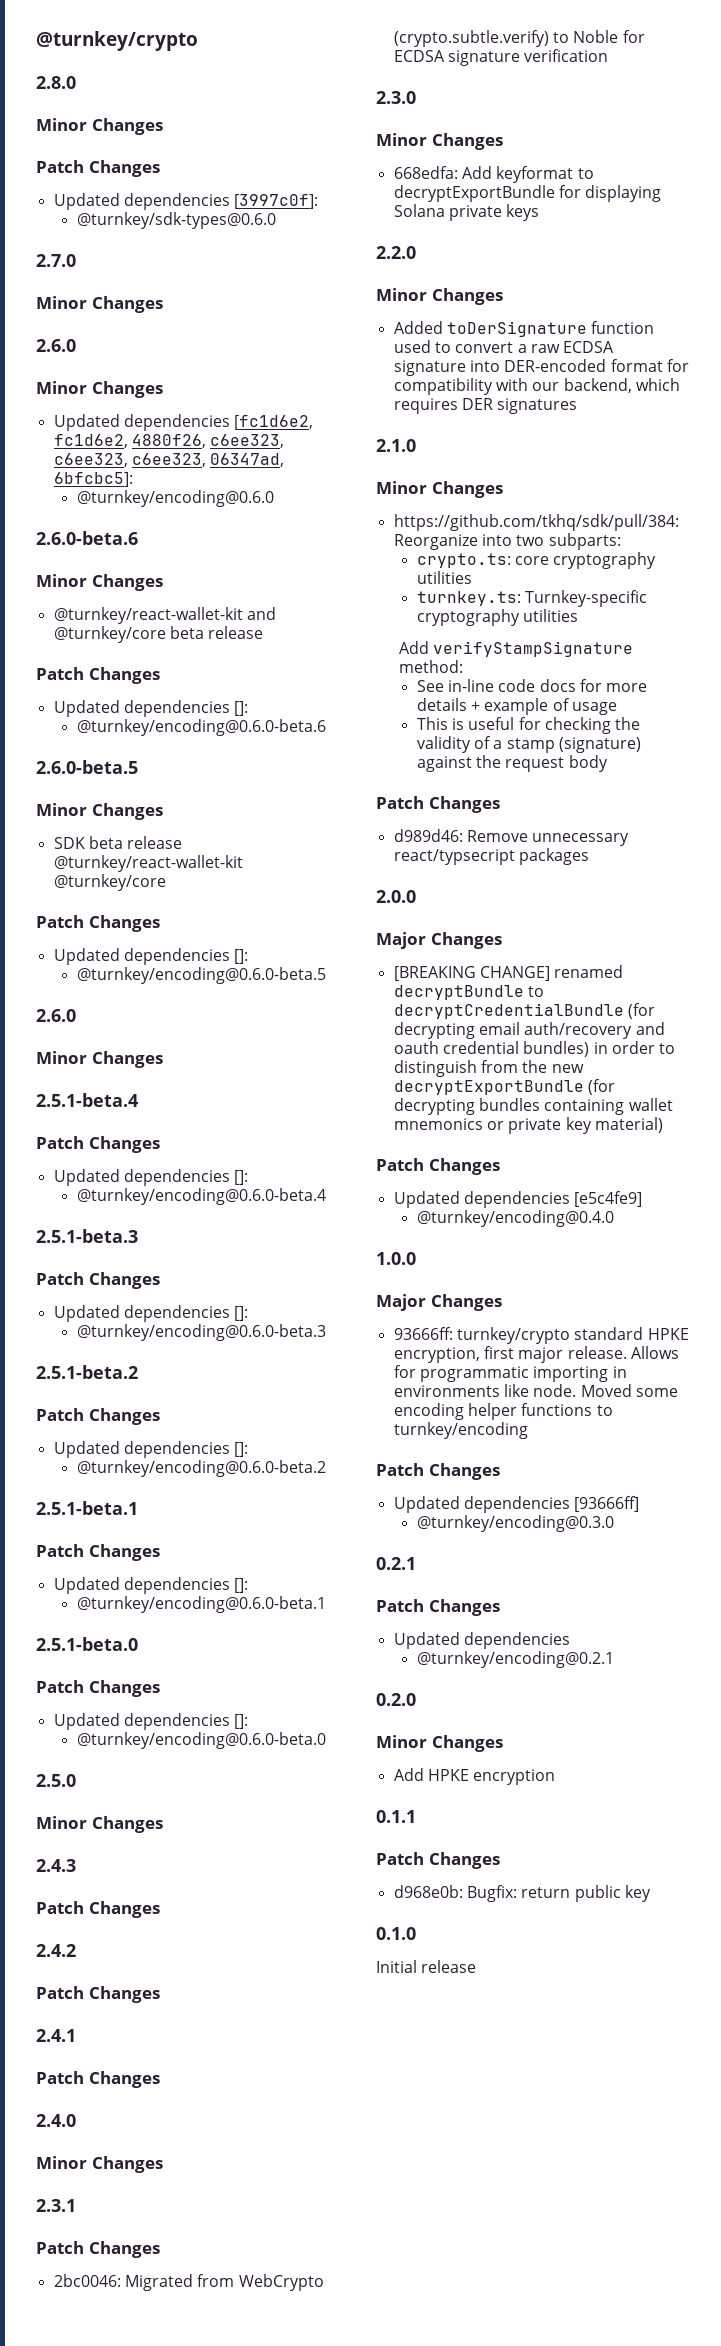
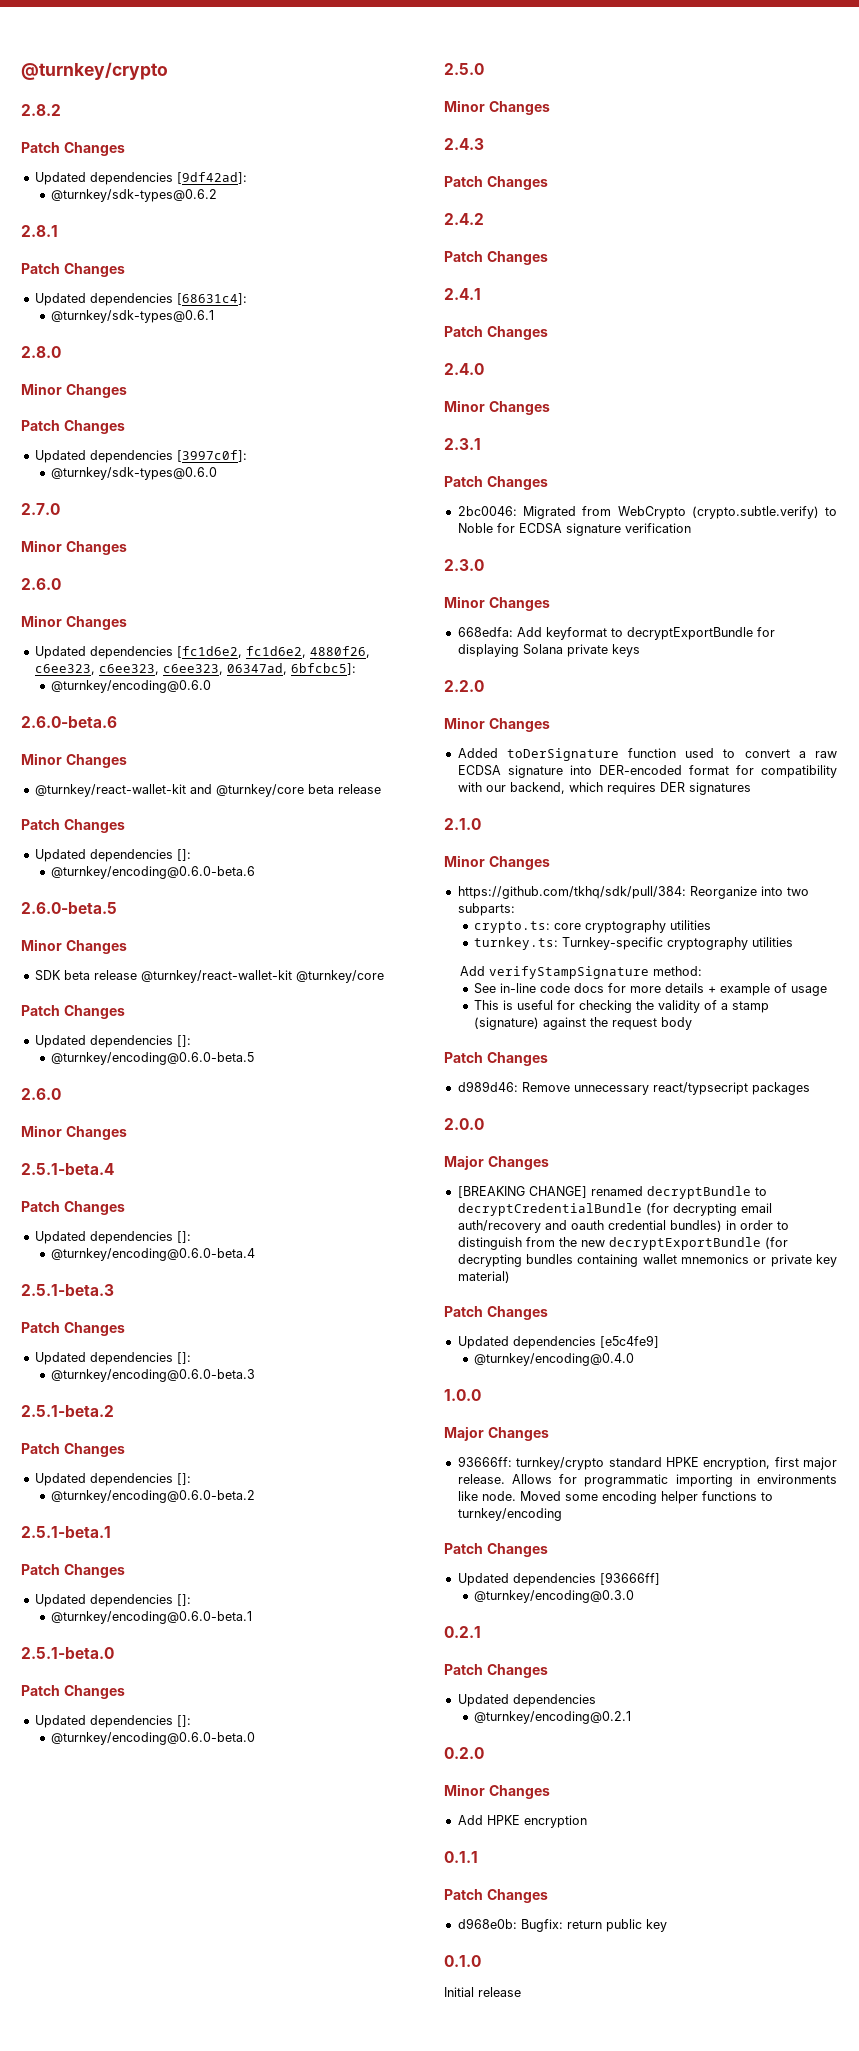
(198, 41) none -> [21,104,61,116] [21,142,125,156] [34,172,247,185] [50,189,217,202] [21,225,58,237] [21,263,125,277] [34,293,247,306] [50,310,214,323] // 2.8.2 // Patch Changes // Updated dependencies [9df42ad]: // @turnkey/sdk-types@0.6.2 // 2.8.1 // Patch Changes // Updated dependencies [68631c4]: // @turnkey/sdk-types@0.6.1

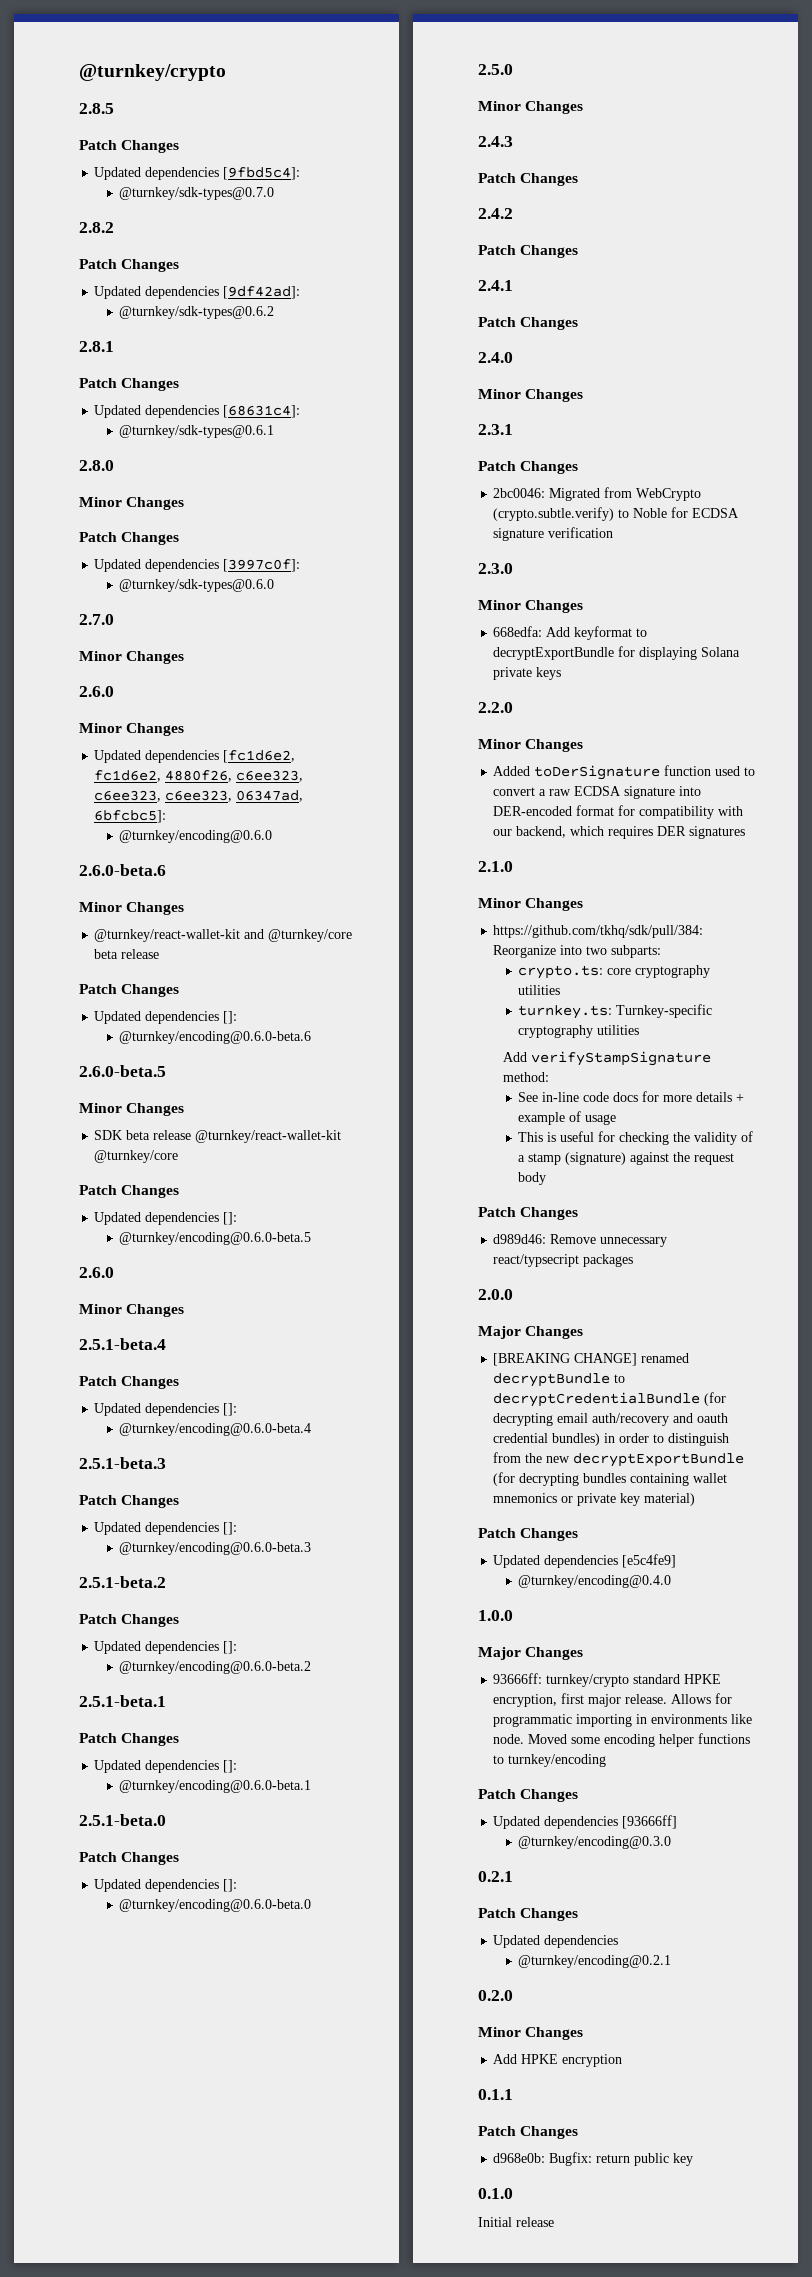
(168, 71) none -> [79,103,114,114] [79,140,180,153] [94,167,301,180] [119,187,275,200] // 2.8.5 // Patch Changes // Updated dependencies [9fbd5c4]: // @turnkey/sdk-types@0.7.0

